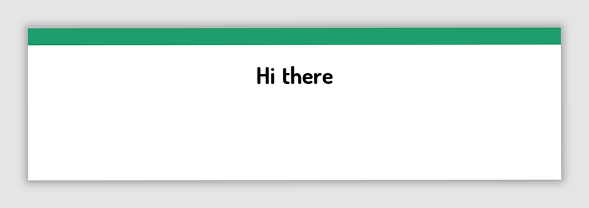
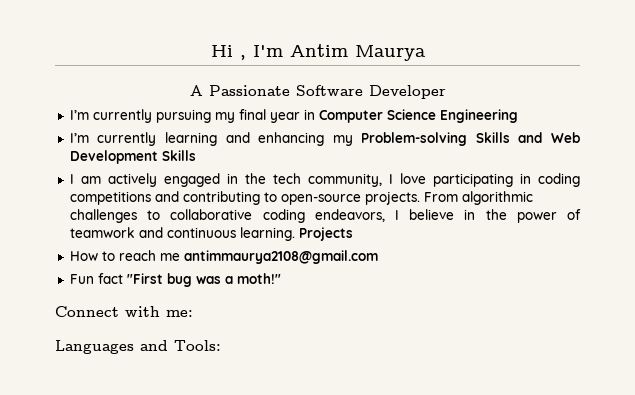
[280,65,333,85] there -> [239,44,426,61] [189,85,446,99] [69,109,518,123] [69,132,580,146] [69,150,196,164] [69,173,580,187] [69,191,533,205] [69,209,581,223] [69,227,353,241] [69,250,378,264] [69,273,281,287] [55,306,193,317] [55,340,221,354] , I'm Antim Maurya // A Passionate Software Developer // I’m currently pursuing my final year in Computer Science Engineering // I’m currently learning and enhancing my Problem-solving Skills and Web Development Skills // I am actively engaged in the tech community, I love participating in coding competitions and contributing to open-source projects. From algorithmic challenges to collaborative coding endeavors, I believe in the power of teamwork and continuous learning. Projects // How to reach me antimmaurya2108@gmail.com // Fun fact "First bug was a moth!" // Connect with me: // Languages and Tools:

